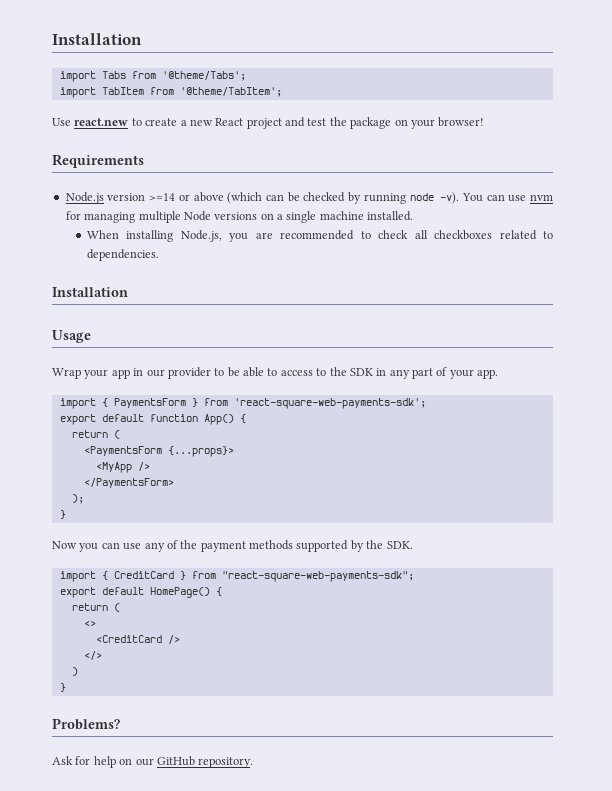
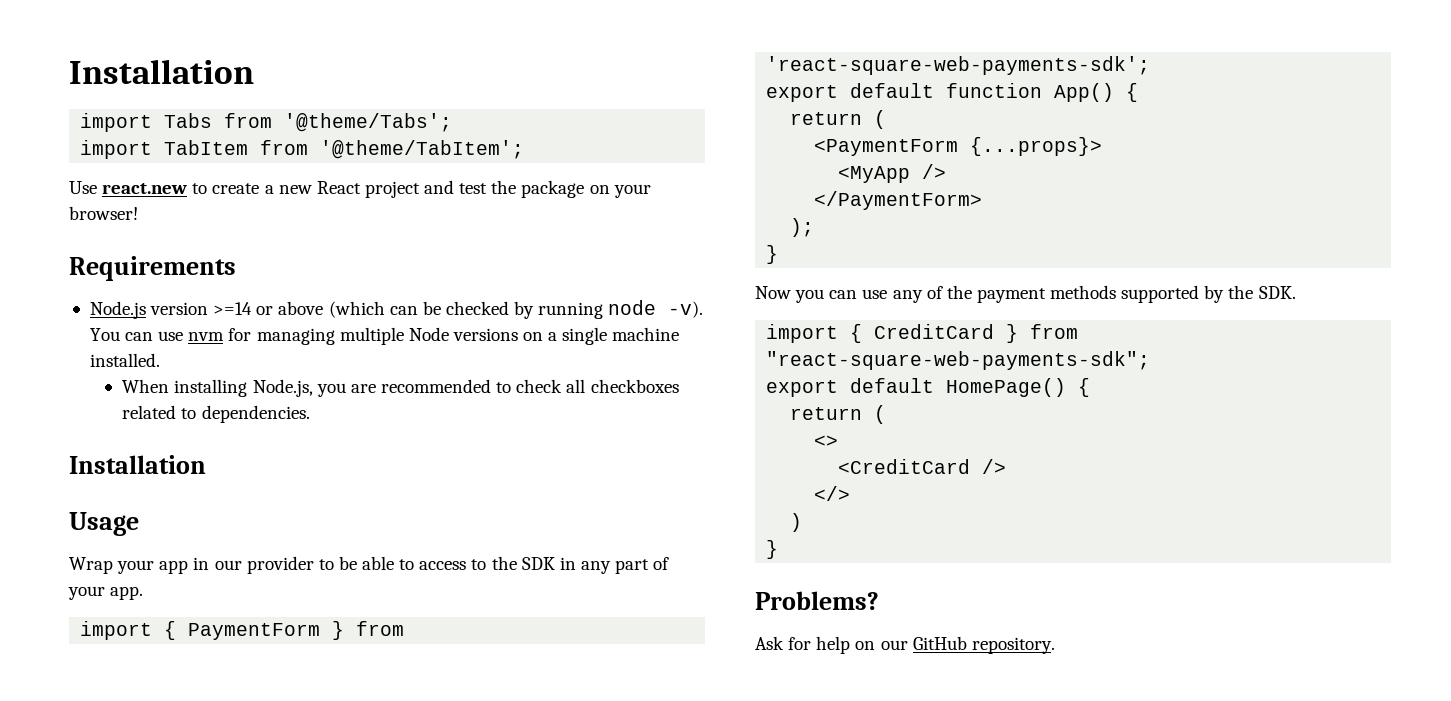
[113,398,186,408] PaymentsForm -> [188,623,321,640] PaymentForm
[83,446,162,456] <PaymentsForm -> [814,139,959,156] <PaymentForm
[83,478,174,488] </PaymentsForm> -> [814,191,983,210] </PaymentForm>

